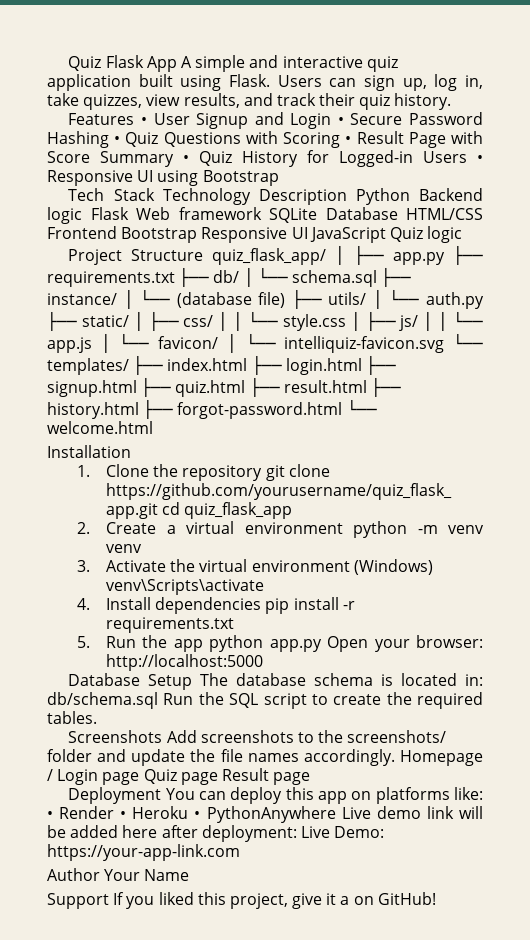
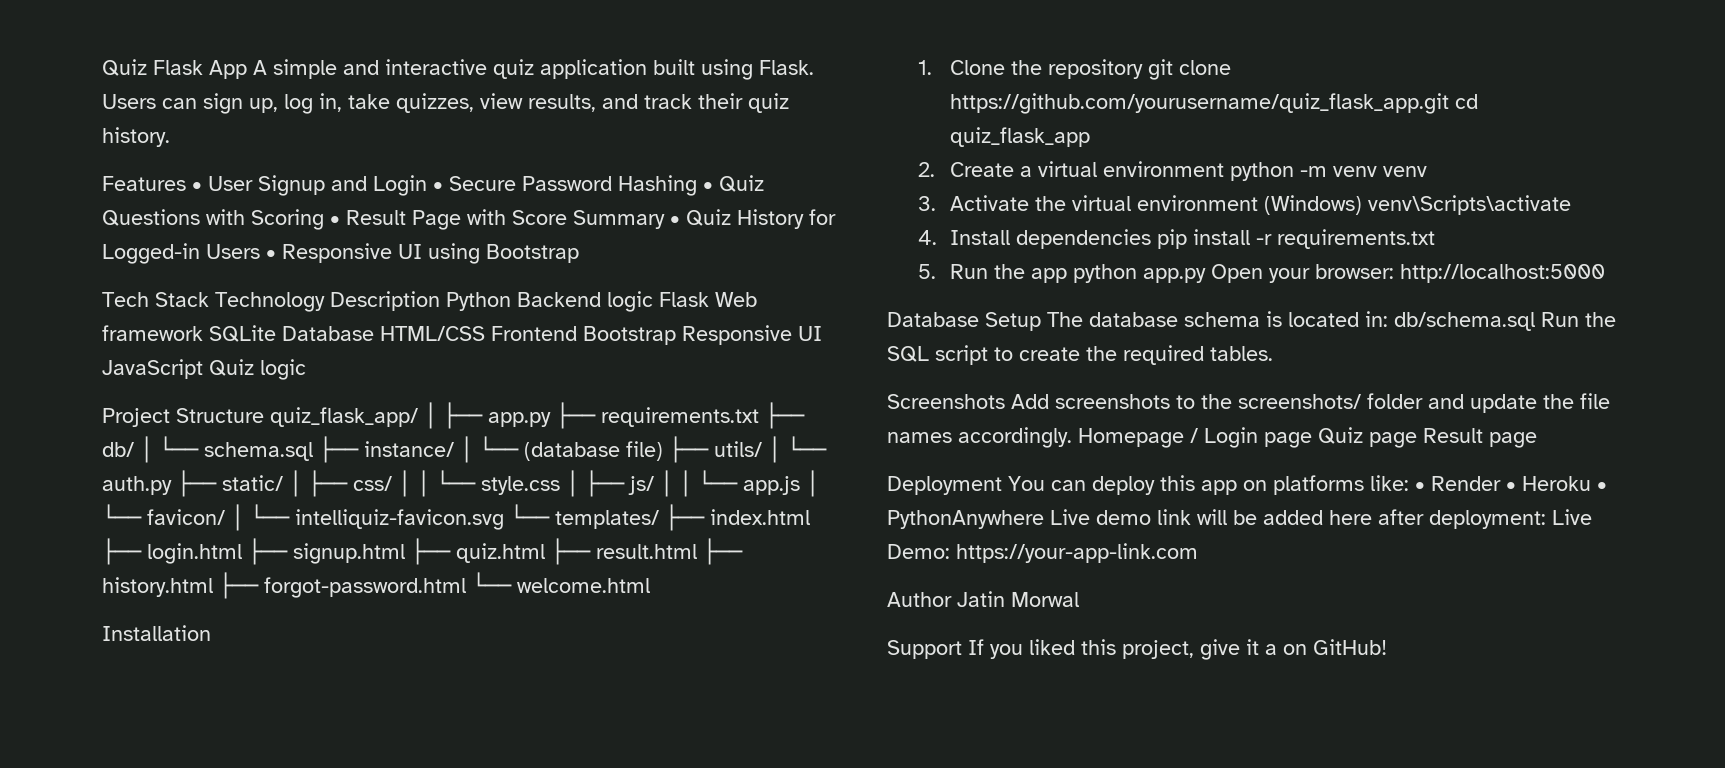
[104,869,190,881] Your Name -> [957,591,1079,607] Jatin Morwal

